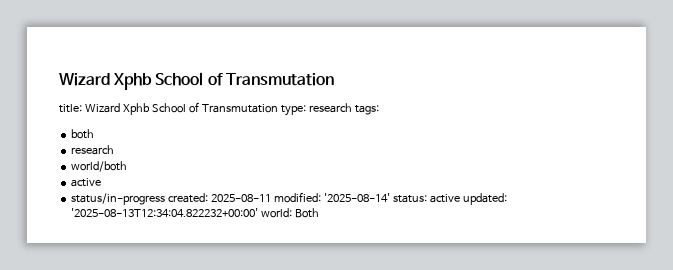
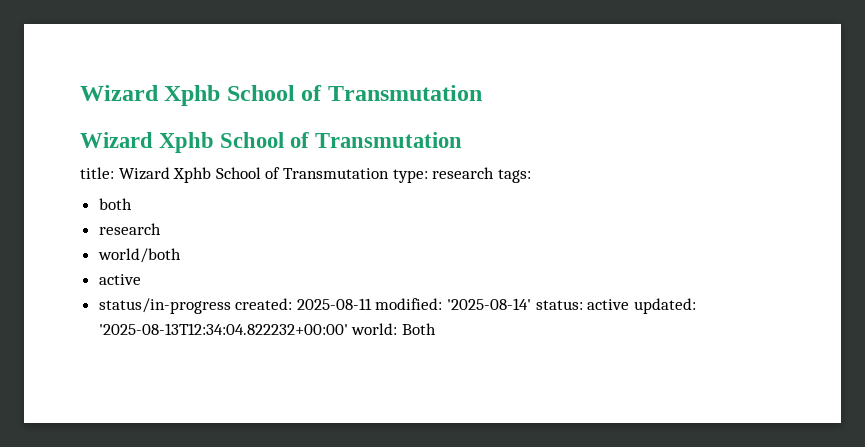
[59,72,334,90] Wizard Xphb School of Transmutation -> [80,85,482,106] [80,132,463,153] Wizard Xphb School of Transmutation // Wizard Xphb School of Transmutation

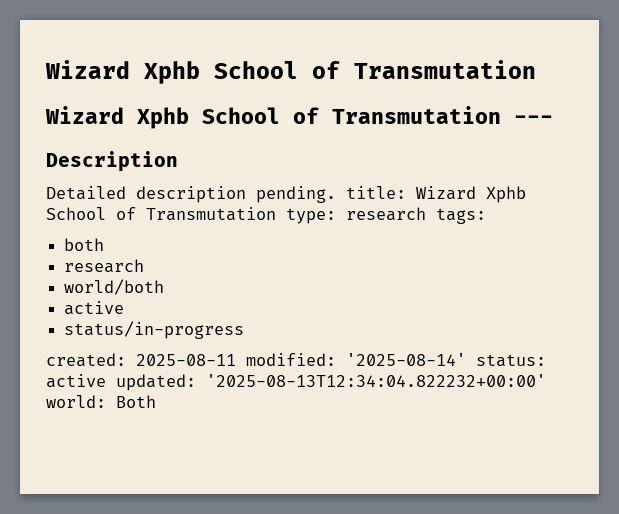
(463, 140) // -> [514,115,553,124] [46,151,178,172] [46,186,336,203] --- // Description // Detailed description pending.
(231, 306) none -> (245, 330) //

